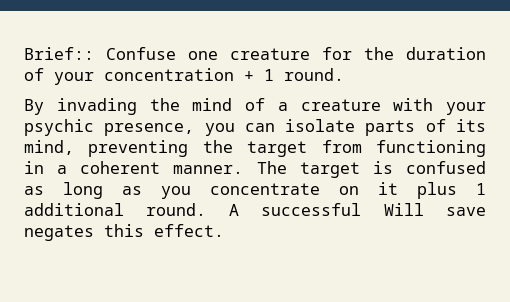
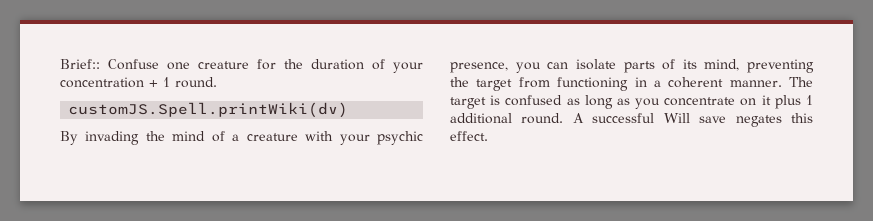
(344, 74) none -> [68,102,349,118] // customJS.Spell.printWiki(dv)

